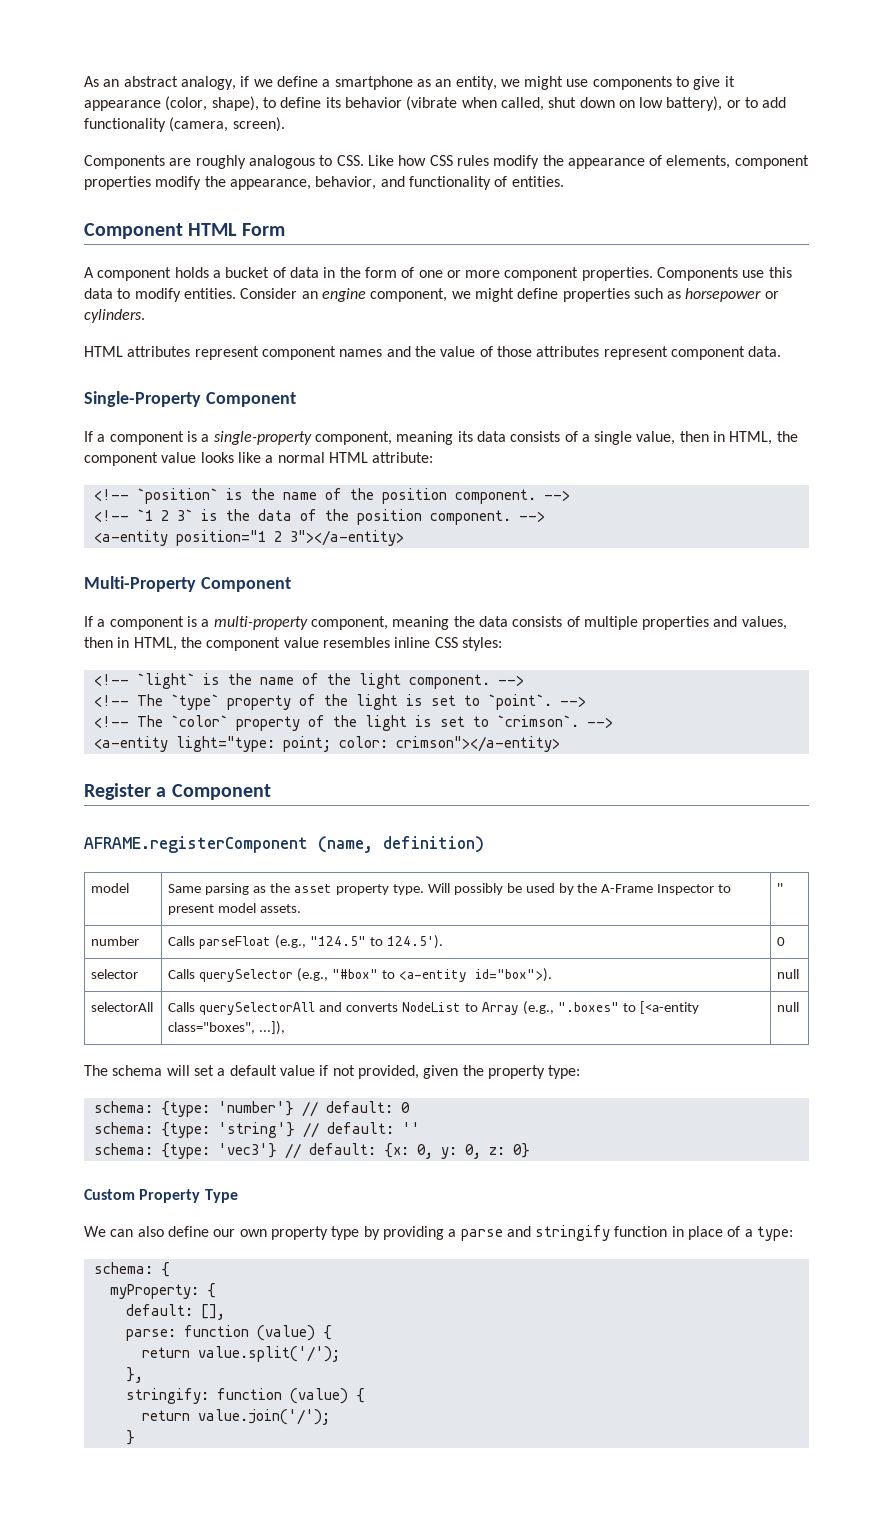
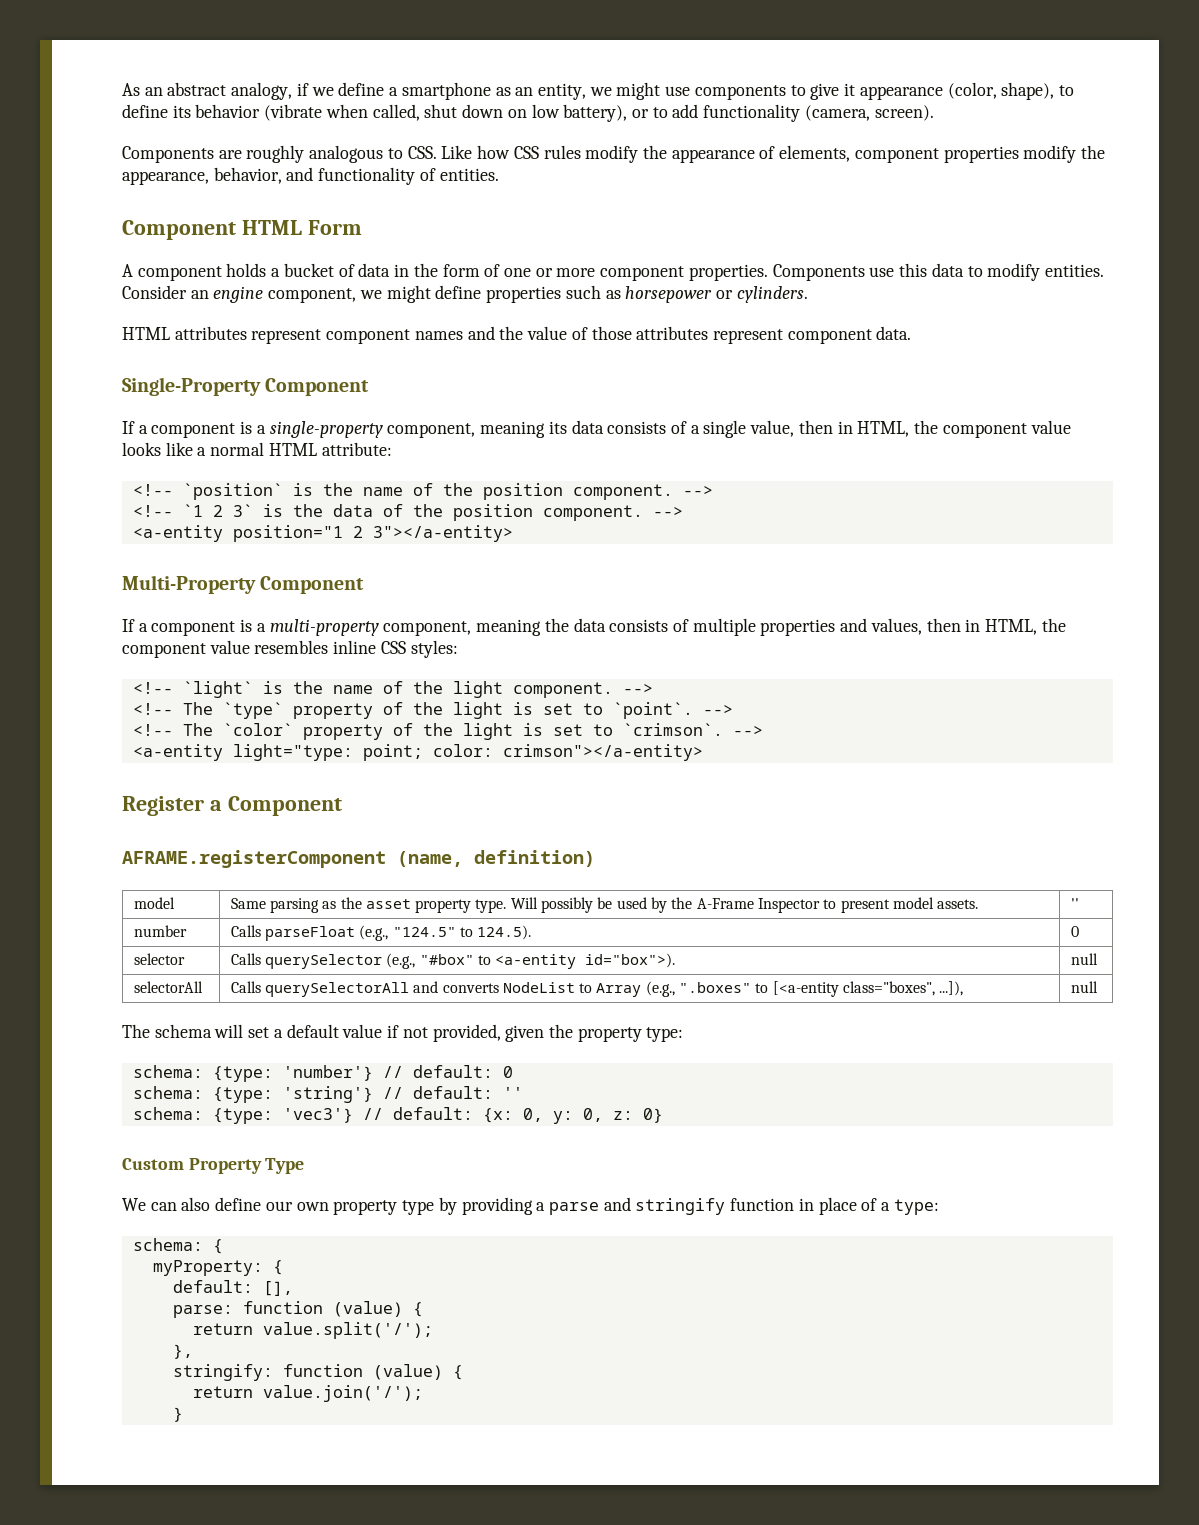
[387,935,444,949] 124.5'). -> [477,925,532,940] 124.5).

